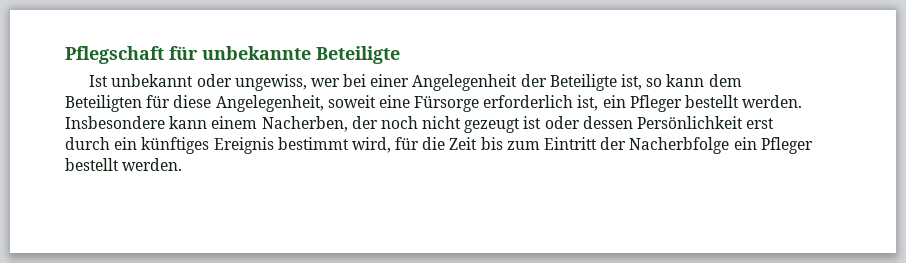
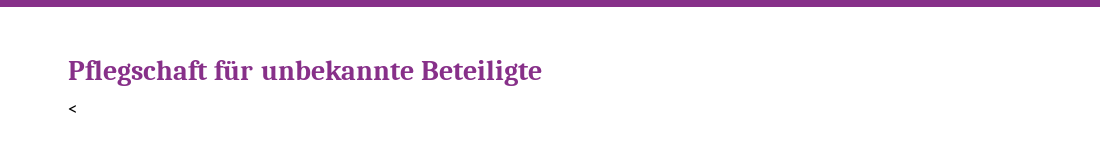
[89,74,742,91] [65,95,803,112] [65,116,775,133] [65,137,813,154] [65,158,183,171] Ist unbekannt oder ungewiss, wer bei einer Angelegenheit der Beteiligte ist, so kann dem Beteiligten für diese Angelegenheit, soweit eine Fürsorge erforderlich ist, ein Pfleger bestellt werden. Insbesondere kann einem Nacherben, der noch nicht gezeugt ist oder dessen Persönlichkeit erst durch ein künftiges Ereignis bestimmt wird, für die Zeit bis zum Eintritt der Nacherbfolge ein Pfleger bestellt werden. -> [68,105,77,115] <

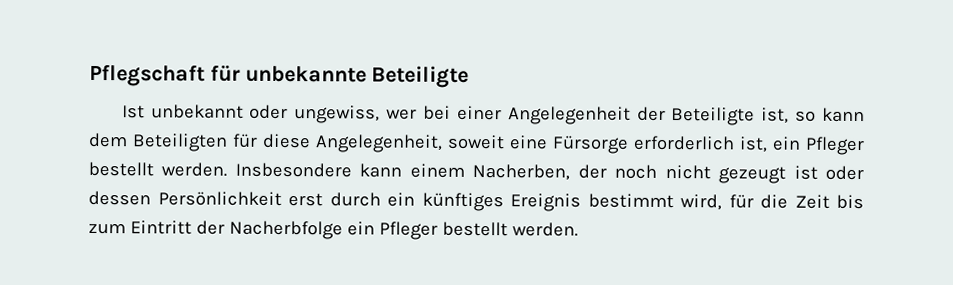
[68,105,77,115] < -> [121,104,866,126] [88,132,865,156] [88,161,865,184] [88,190,864,212] [88,220,578,240] Ist unbekannt oder ungewiss, wer bei einer Angelegenheit der Beteiligte ist, so kann dem Beteiligten für diese Angelegenheit, soweit eine Fürsorge erforderlich ist, ein Pfleger bestellt werden. Insbesondere kann einem Nacherben, der noch nicht gezeugt ist oder dessen Persönlichkeit erst durch ein künftiges Ereignis bestimmt wird, für die Zeit bis zum Eintritt der Nacherbfolge ein Pfleger bestellt werden.

